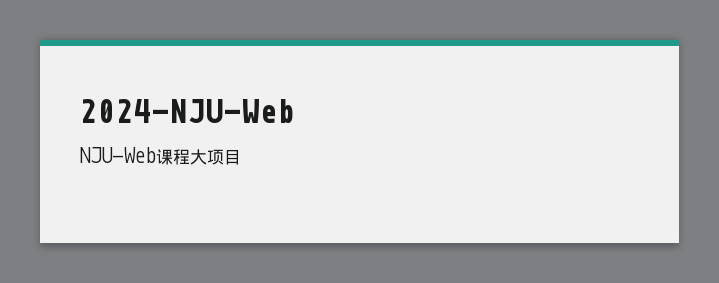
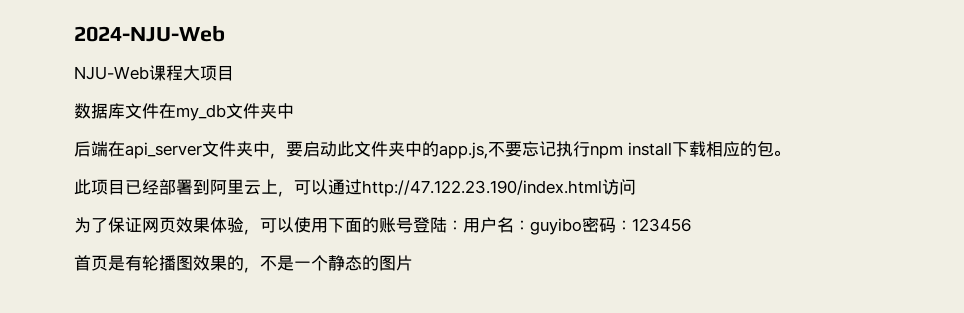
(241, 157) none -> [74,103,294,121] [74,141,790,159] [74,179,636,197] [74,217,691,235] [74,255,413,273] // 数据库文件在my_db文件夹中 // 后端在api_server文件夹中，要启动此文件夹中的app.js,不要忘记执行npm install下载相应的包。 // 此项目已经部署到阿里云上，可以通过http://47.122.23.190/index.html访问 // 为了保证网页效果体验，可以使用下面的账号登陆：用户名：guyibo密码：123456 // 首页是有轮播图效果的，不是一个静态的图片

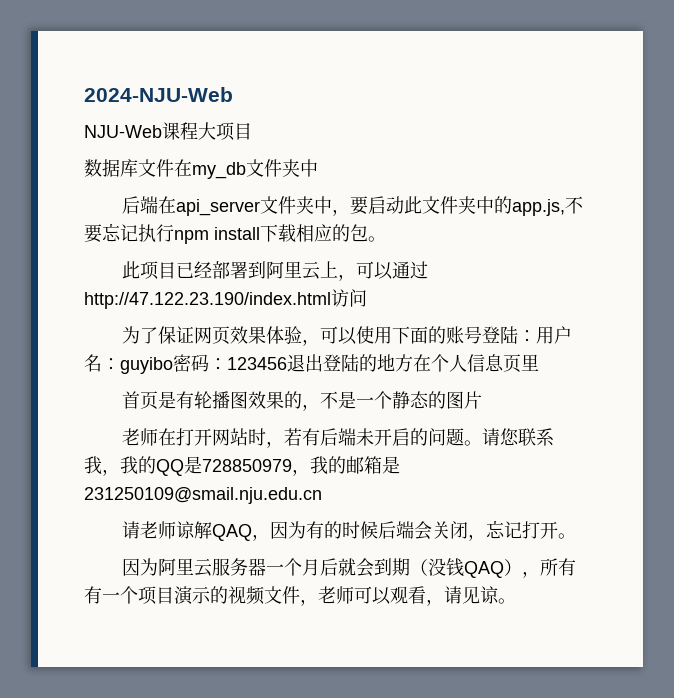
(691, 225) none -> [287,354,539,373] 退出登陆的地方在个人信息页里
(413, 263) none -> [122,428,555,448] [84,456,400,476] [84,487,322,504] [122,520,577,541] [122,558,577,578] [84,586,516,606] // 老师在打开网站时，若有后端未开启的问题。请您联系我，我的QQ是728850979，我的邮箱是231250109@smail.nju.edu.cn // 请老师谅解QAQ，因为有的时候后端会关闭，忘记打开。 // 因为阿里云服务器一个月后就会到期（没钱QAQ），所有有一个项目演示的视频文件，老师可以观看，请见谅。

